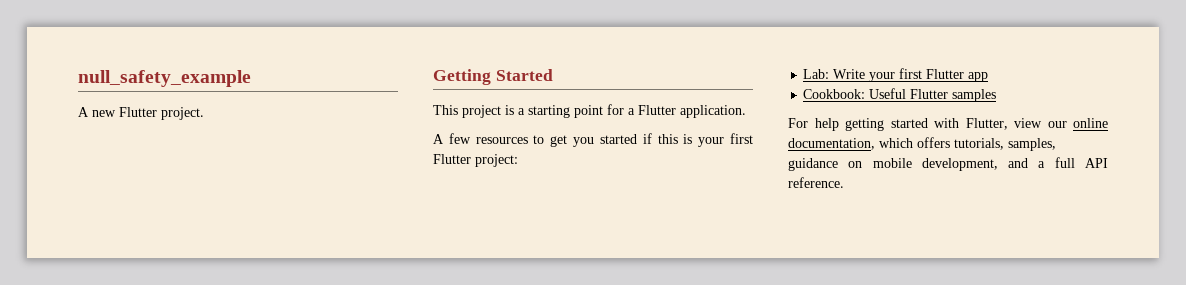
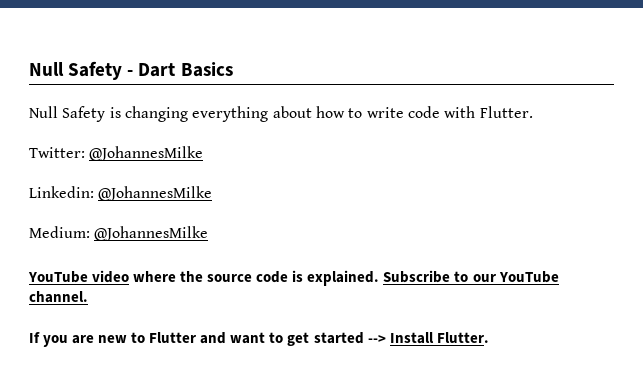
[78,70,251,87] [78,107,204,120] [433,69,553,85] [433,104,746,118] [433,133,753,147] [433,154,518,167] [803,68,989,82] [803,88,997,102] [788,118,1108,131] [788,137,1056,151] [788,157,1108,171] [788,177,844,188] null_safety_example // A new Flutter project. // Getting Started // This project is a starting point for a Flutter application. // A few resources to get you started if this is your first Flutter project: // Lab: Write your first Flutter app // Cookbook: Useful Flutter samples // For help getting started with Flutter, view our online documentation, which offers tutorials, samples, guidance on mobile development, and a full API reference. -> [29,61,233,80] [29,106,533,122] [29,146,204,161] [29,186,213,201] [29,226,209,241] [28,270,559,286] [29,291,88,303] [29,332,489,347] Null Safety - Dart Basics // Null Safety is changing everything about how to write code with Flutter. // Twitter: @JohannesMilke // Linkedin: @JohannesMilke // Medium: @JohannesMilke // YouTube video where the source code is explained. Subscribe to our YouTube channel. // If you are new to Flutter and want to get started --> Install Flutter.

